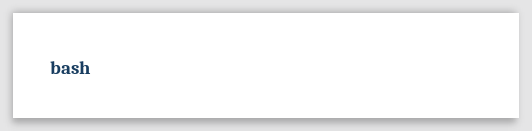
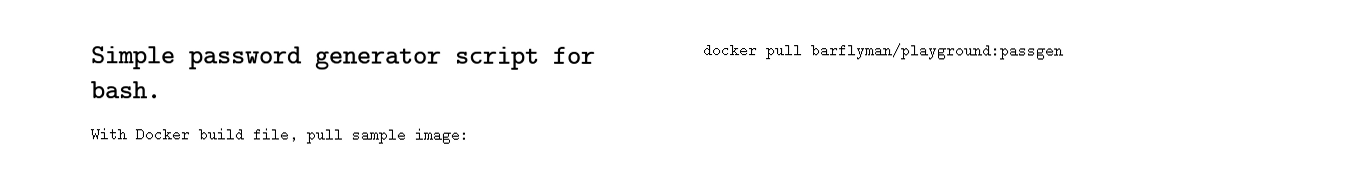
[50,61,91,74] bash -> [91,46,596,70] [90,81,162,100] [90,127,469,144] [703,43,1064,60] Simple password generator script for bash. // With Docker build file, pull sample image: // docker pull barflyman/playground:passgen

